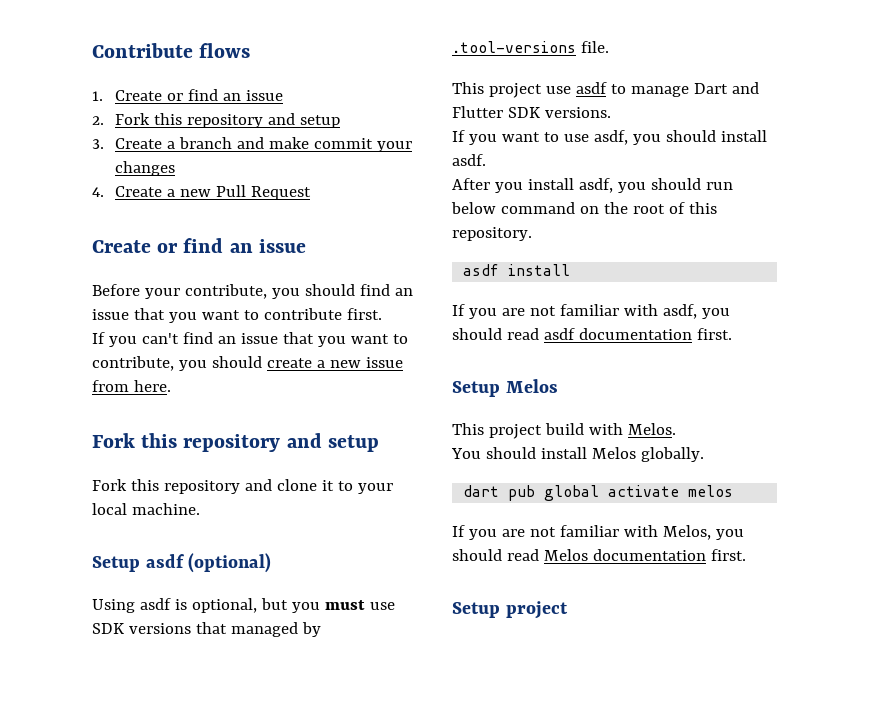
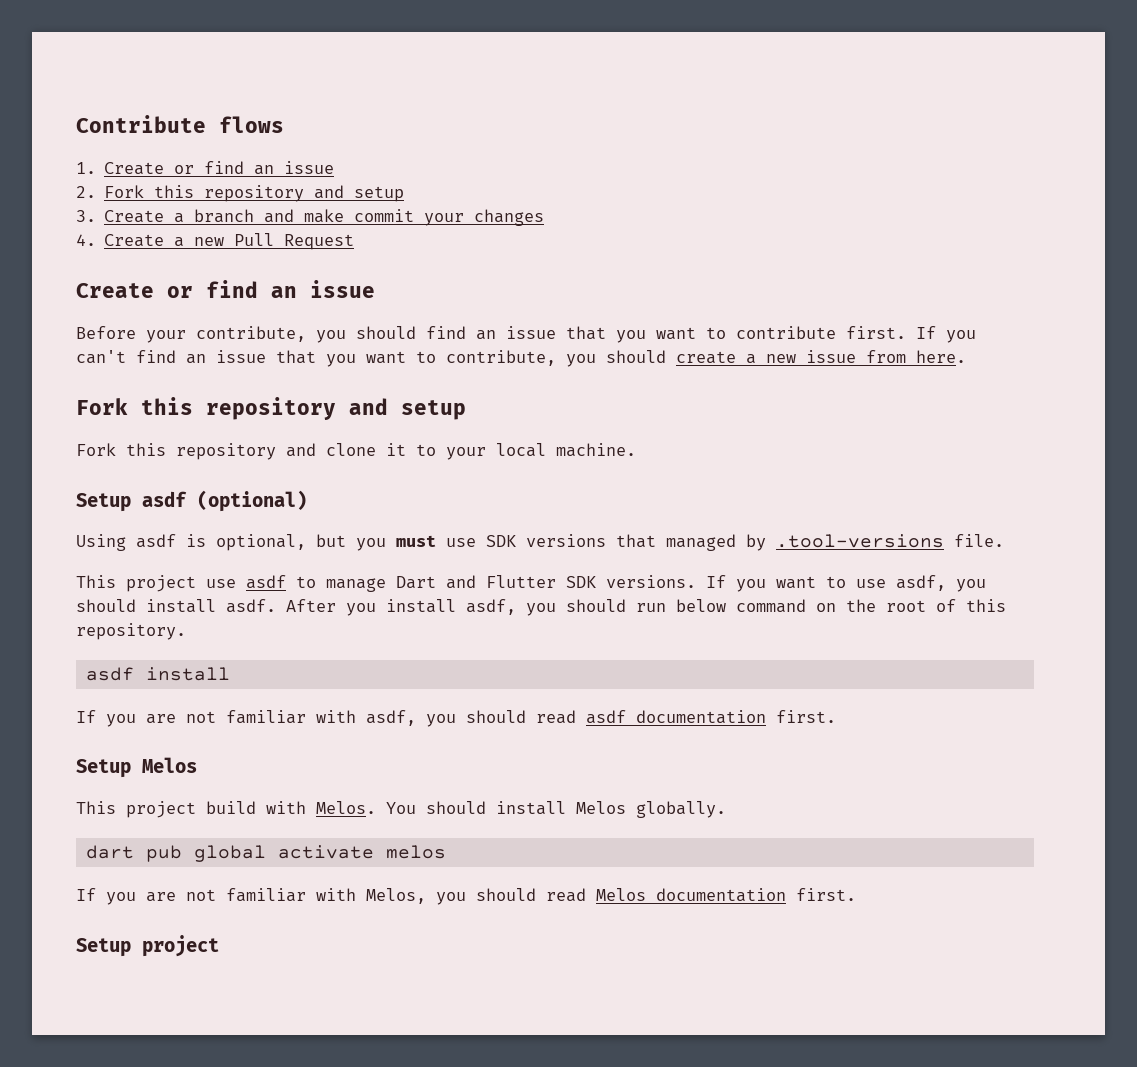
(382, 314) // -> (906, 332) none
(611, 112) // -> (696, 581) none
(486, 160) // -> (276, 606) none
(676, 429) // -> (376, 807) none

